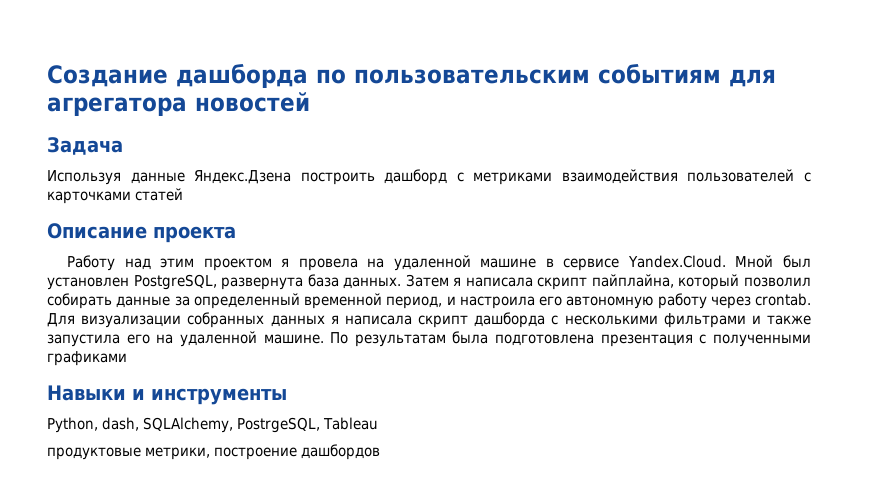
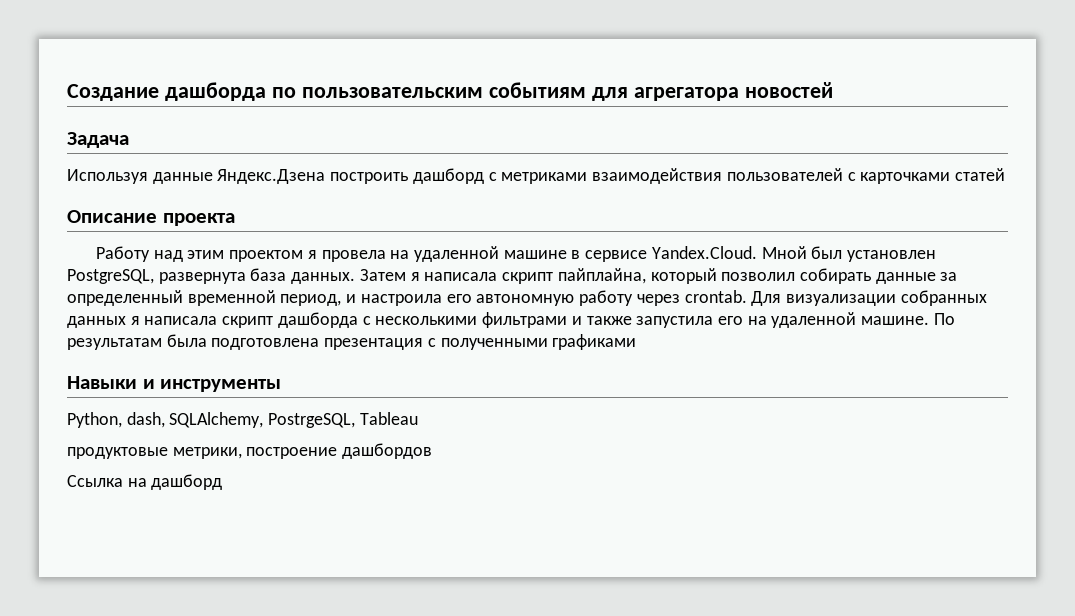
(381, 452) none -> [67,474,223,490] // Ссылка на дашборд

